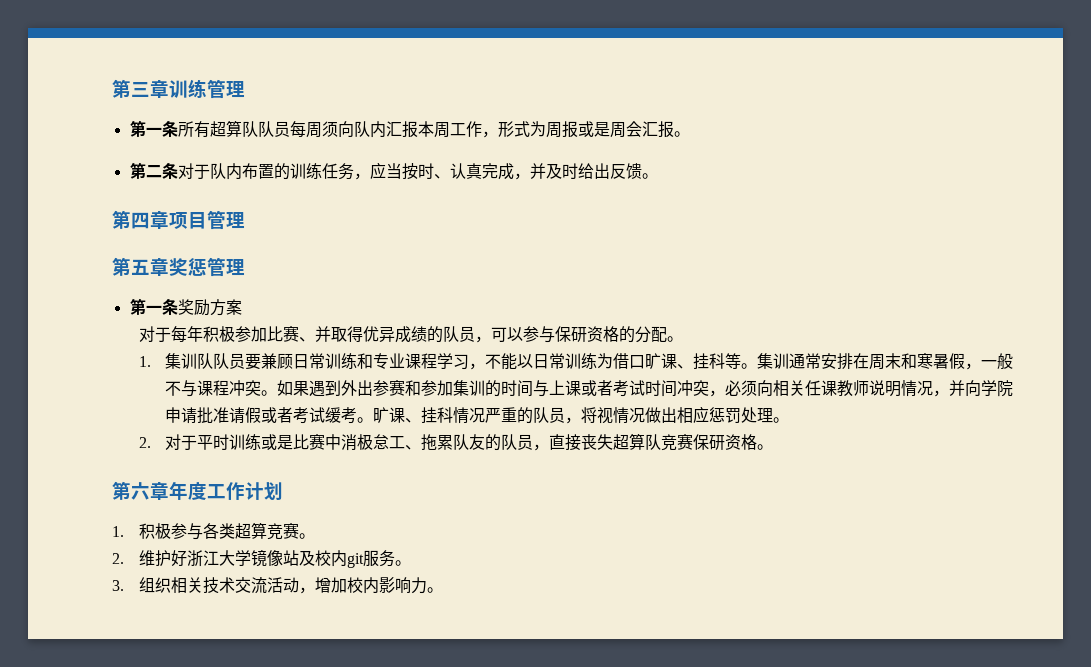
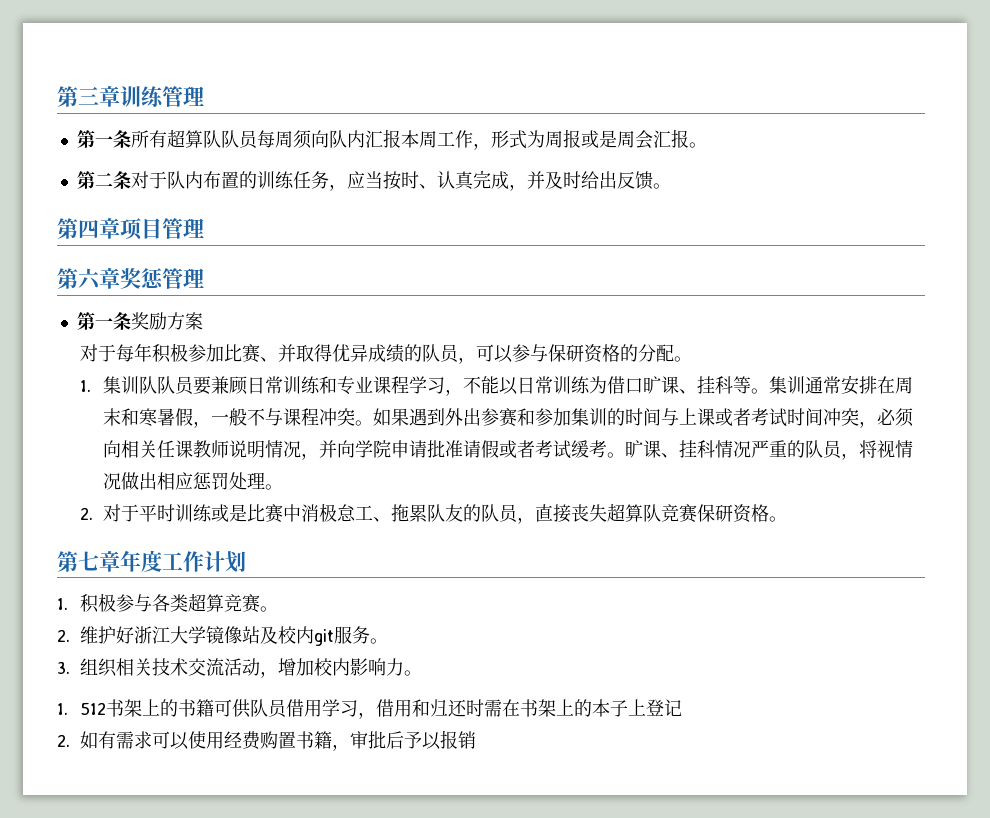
[131,259,150,275] 五 -> [78,268,101,290] 六
[131,482,150,500] 六 -> [78,551,99,571] 七
(443, 590) none -> [57,699,682,719] [57,730,476,751] // 1. 512书架上的书籍可供队员借用学习，借用和归还时需在书架上的本子上登记 // 2.如有需求可以使用经费购置书籍，审批后予以报销

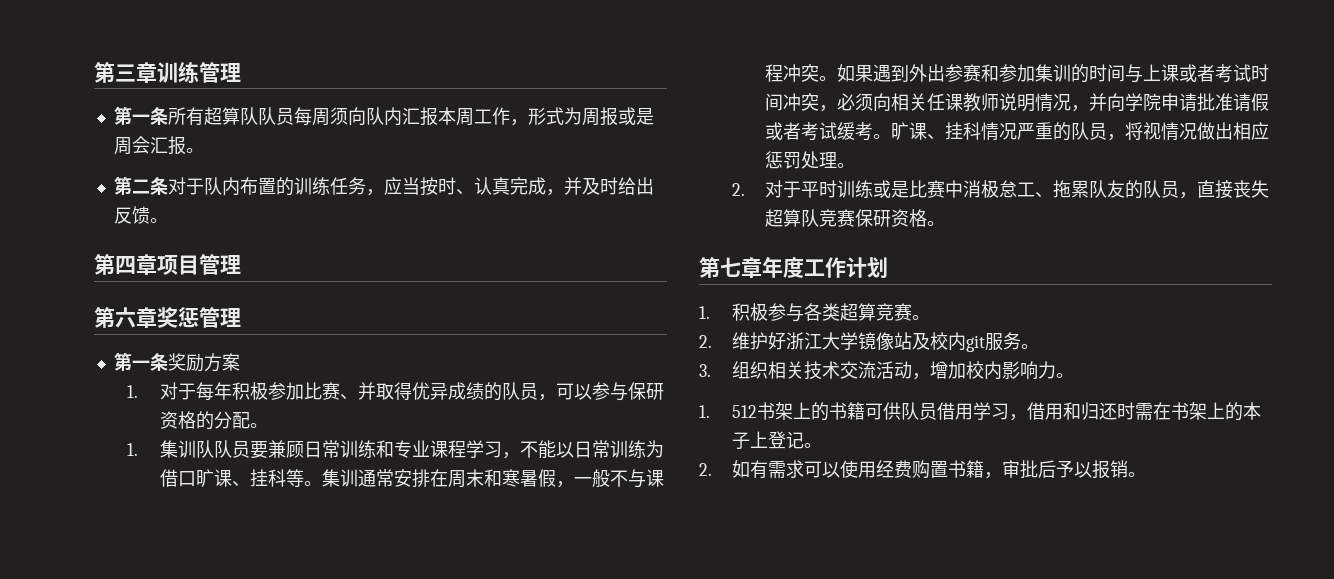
(203, 321) none -> [127,385,139,398] 1.
(682, 708) none -> [804,443,823,448] 。
(476, 740) none -> [1128,472,1147,477] 。

